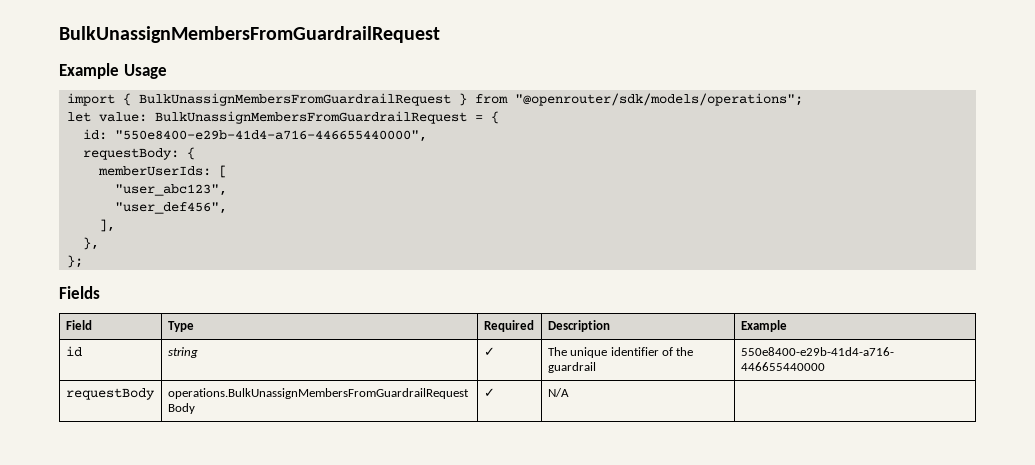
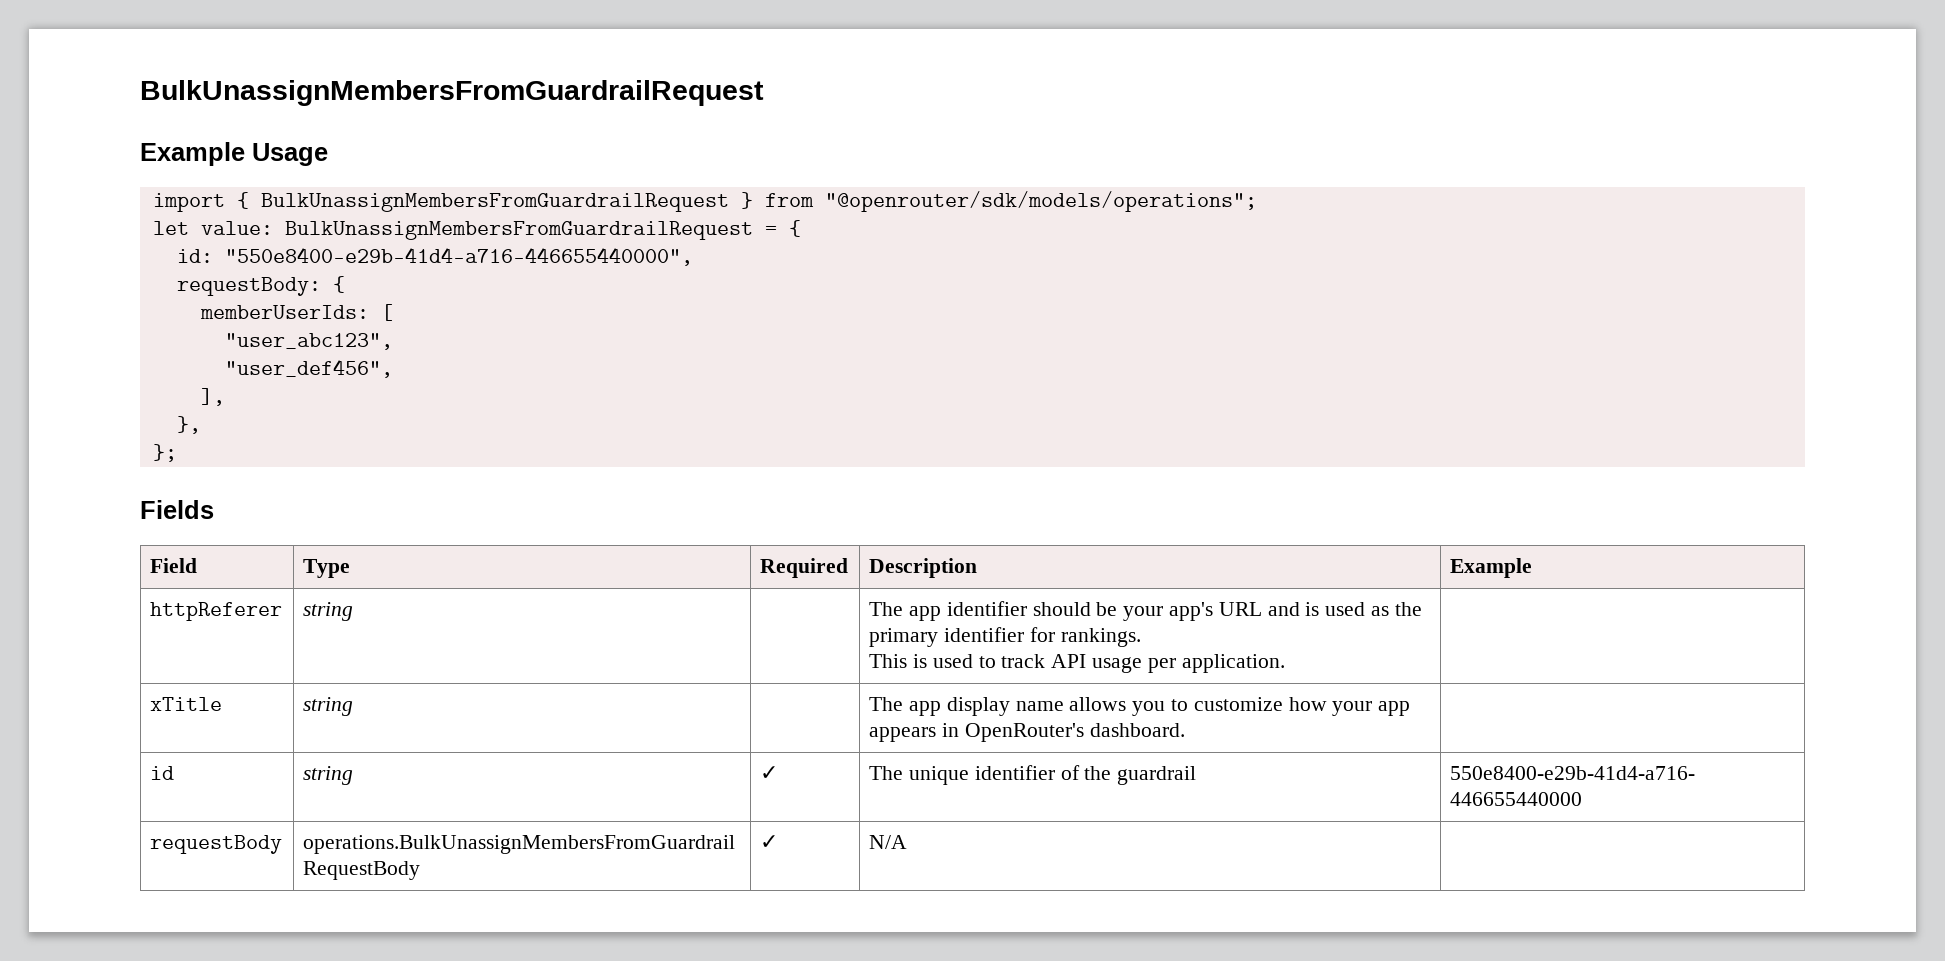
(787, 326) none -> [150,602,283,621] [303,602,354,621] [869,601,1422,621] [869,627,1141,647] [869,654,1285,673] [150,697,223,711] [303,697,354,716] [869,697,1411,716] [869,723,1185,742] // httpReferer | string | | The app identifier should be your app's URL and is used as the primary identifier for rankings. // This is used to track API usage per application. | // xTitle | string | | The app display name allows you to customize how your app appears in OpenRouter's dashboard. |

